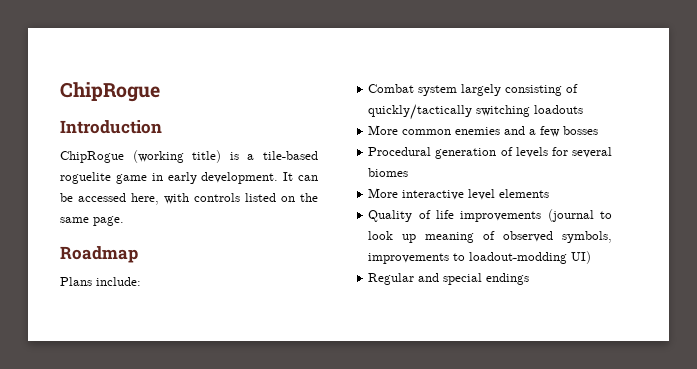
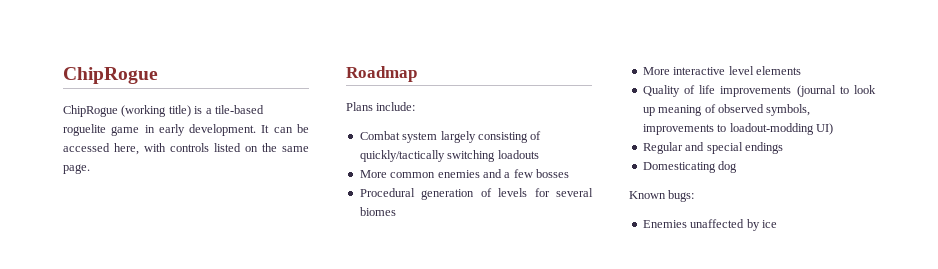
[60,82,160,102] [60,120,162,134] ChipRogue // Introduction -> [63,67,158,84] ChipRogue
(530, 279) none -> [642,161,738,173] [629,190,695,202] [642,219,777,231] // Domesticating dog // Known bugs: // Enemies unaffected by ice

